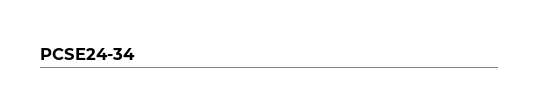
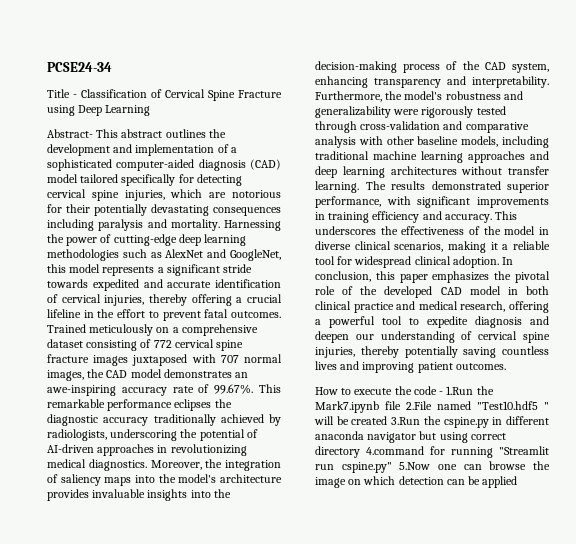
(135, 54) none -> [47,89,282,101] [47,105,151,116] [47,129,226,138] [47,144,237,156] [47,159,281,171] [47,174,242,186] [47,189,281,201] [47,204,281,216] [47,219,281,231] [47,234,247,246] [47,249,281,261] [47,264,253,276] [47,279,281,291] [47,294,282,306] [47,309,281,321] [47,324,258,336] [47,339,244,351] [47,354,282,366] [47,369,249,381] [47,384,281,396] [47,399,232,411] [47,414,281,426] [47,429,258,441] [47,444,247,456] [47,459,281,471] [47,474,282,486] [47,489,231,501] [315,61,549,73] [315,76,549,88] [315,91,523,102] [315,106,506,118] [315,121,529,133] [315,136,549,148] [315,151,549,163] [315,166,549,178] [315,181,549,193] [315,196,549,208] [315,211,518,223] [315,226,549,235] [315,241,550,253] [315,256,514,268] [315,271,550,283] [315,286,549,298] [315,301,549,313] [315,316,549,328] [315,331,550,343] [315,346,549,358] [315,361,506,373] [315,386,494,395] [315,401,549,413] [314,416,549,428] [315,431,506,443] [315,446,549,458] [315,461,550,473] [315,476,518,488] // Title - Classification of Cervical Spine Fracture using Deep Learning // Abstract- This abstract outlines the development and implementation of a sophisticated computer-aided diagnosis (CAD) model tailored specifically for detecting cervical spine injuries, which are notorious for their potentially devastating consequences including paralysis and mortality. Harnessing the power of cutting-edge deep learning methodologies such as AlexNet and GoogleNet, this model represents a significant stride towards expedited and accurate identification of cervical injuries, thereby offering a crucial lifeline in the effort to prevent fatal outcomes. Trained meticulously on a comprehensive dataset consisting of 772 cervical spine fracture images juxtaposed with 707 normal images, the CAD model demonstrates an awe-inspiring accuracy rate of 99.67%. This remarkable performance eclipses the diagnostic accuracy traditionally achieved by radiologists, underscoring the potential of AI-driven approaches in revolutionizing medical diagnostics. Moreover, the integration of saliency maps into the model's architecture provides invaluable insights into the decision-making process of the CAD system, enhancing transparency and interpretability. Furthermore, the model's robustness and generalizability were rigorously tested through cross-validation and comparative analysis with other baseline models, including traditional machine learning approaches and deep learning architectures without transfer learning. The results demonstrated superior performance, with significant improvements in training efficiency and accuracy. This underscores the effectiveness of the model in diverse clinical scenarios, making it a reliable tool for widespread clinical adoption. In conclusion, this paper emphasizes the pivotal role of the developed CAD model in both clinical practice and medical research, offering a powerful tool to expedite diagnosis and deepen our understanding of cervical spine injuries, thereby potentially saving countless lives and improving patient outcomes. // How to execute the code - 1.Run the Mark7.ipynb file 2.File named "Test10.hdf5 " will be created 3.Run the cspine.py in different anaconda navigator but using correct directory 4.command for running "Streamlit run cspine.py" 5.Now one can browse the image on which detection can be applied

